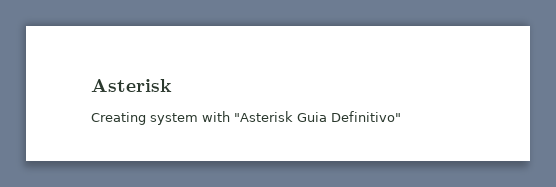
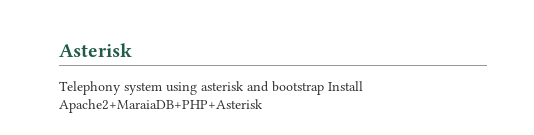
[91,111,401,125] Creating system with "Asterisk Guia Definitivo" -> [59,81,363,95] [59,99,263,113] Telephony system using asterisk and bootstrap Install Apache2+MaraiaDB+PHP+Asterisk

